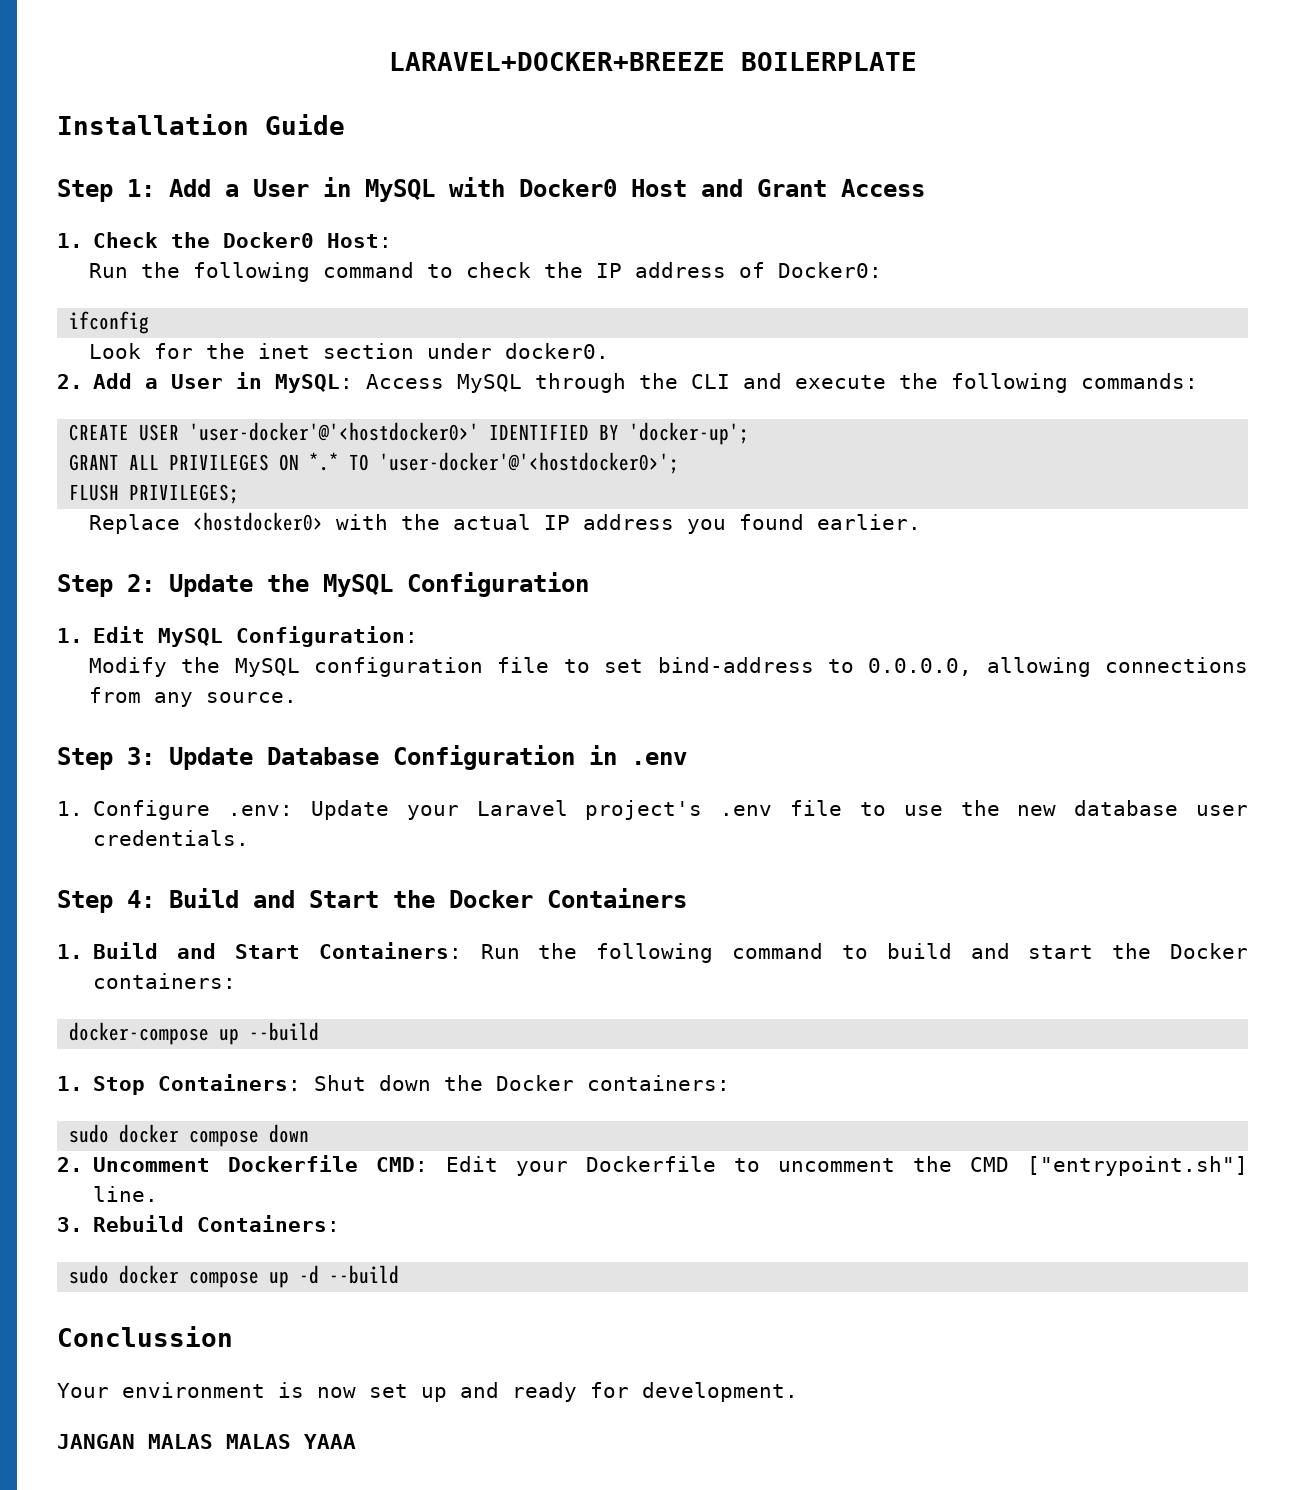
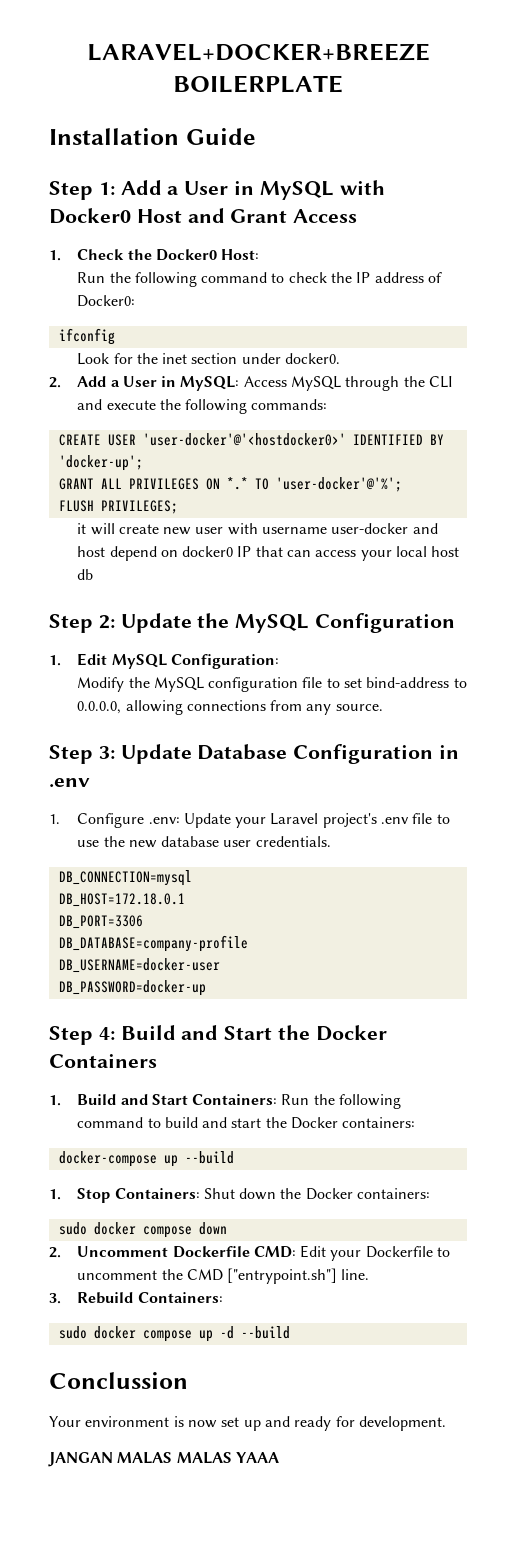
[379,452,680,474] 'user-docker'@'<hostdocker0>'; -> [275,477,402,492] 'user-docker'@'%';
[88,512,921,534] Replace <hostdocker0> with the actual IP address you found earlier. -> [77,523,438,535] [77,546,460,561] [77,569,94,580] it will create new user with username user-docker and host depend on docker0 IP that can access your local host db
(250, 838) none -> [58,870,192,886] [58,893,185,907] [58,915,143,929] [58,935,248,952] [58,958,220,973] [58,980,206,996] // DB_CONNECTION=mysql // DB_HOST=172.18.0.1 // DB_PORT=3306 // DB_DATABASE=company-profile // DB_USERNAME=docker-user // DB_PASSWORD=docker-up

